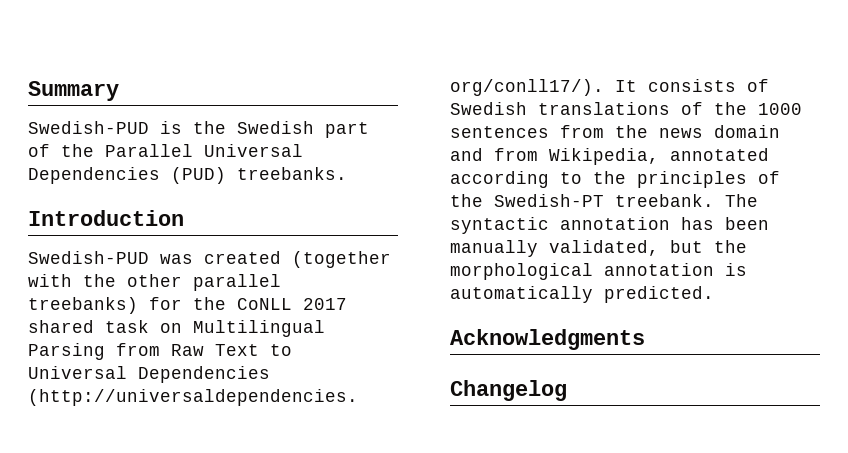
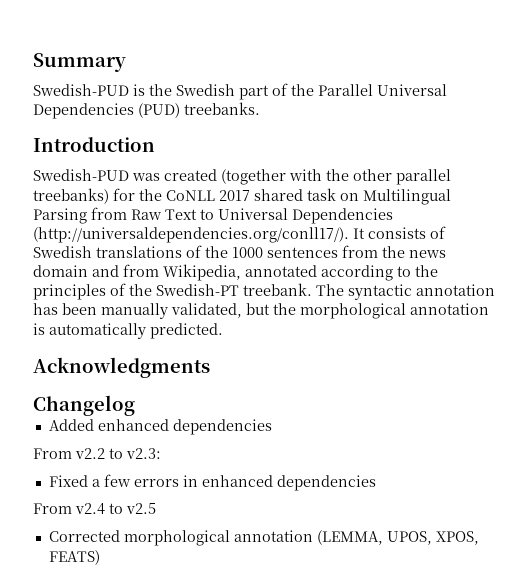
(567, 390) none -> [48,419,272,435] [33,448,161,459] [48,474,376,491] [33,503,156,515] [48,530,479,546] [48,550,100,565] // Added enhanced dependencies // From v2.2 to v2.3: // Fixed a few errors in enhanced dependencies // From v2.4 to v2.5 // Corrected morphological annotation (LEMMA, UPOS, XPOS, FEATS)

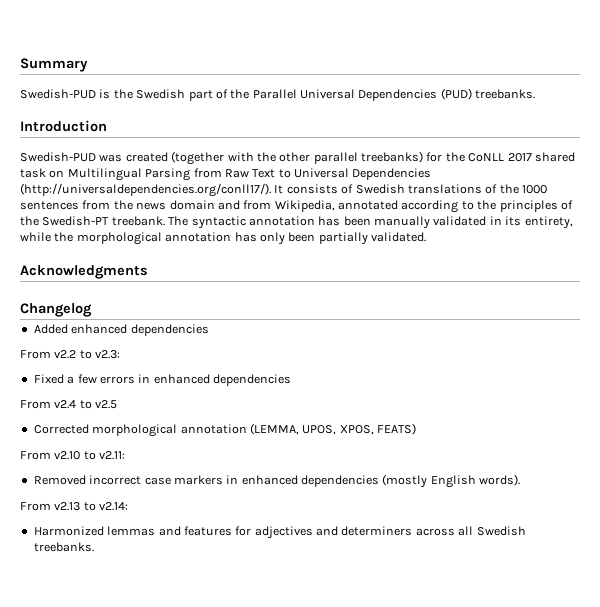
[171,303,489,319] [33,323,223,339] validated, but the morphological annotation is automatically predicted. -> [433,216,573,229] [20,232,426,245] validated in its entirety, while the morphological annotation has only been partially validated.
(100, 557) none -> [20,451,126,460] [33,474,521,488] [20,502,129,511] [33,526,526,539] [33,542,94,552] // From v2.10 to v2.11: // Removed incorrect case markers in enhanced dependencies (mostly English words). // From v2.13 to v2.14: // Harmonized lemmas and features for adjectives and determiners across all Swedish treebanks.

